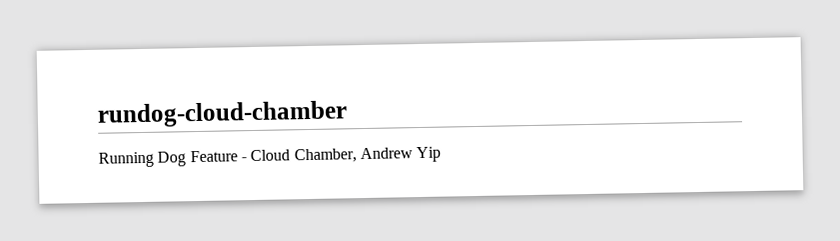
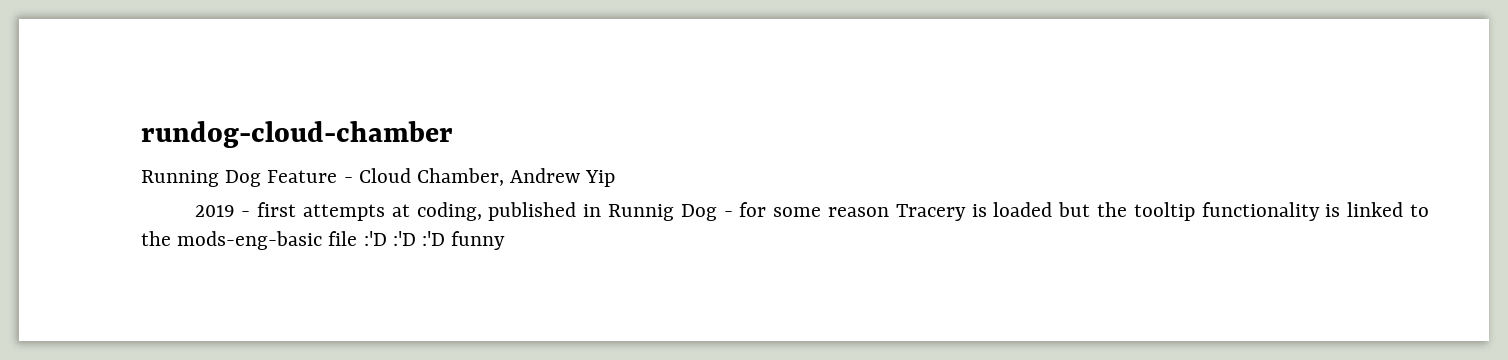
(442, 154) none -> [194,202,1429,221] [141,231,506,250] // 2019 - first attempts at coding, published in Runnig Dog - for some reason Tracery is loaded but the tooltip functionality is linked to the mods-eng-basic file :'D :'D :'D funny

